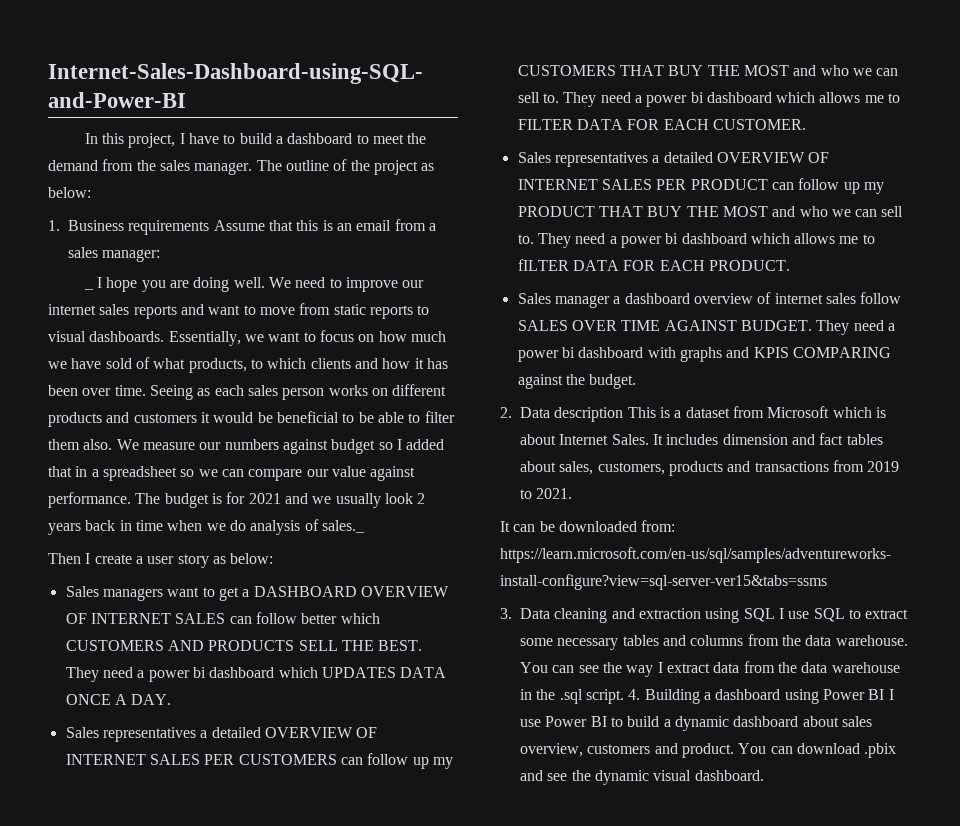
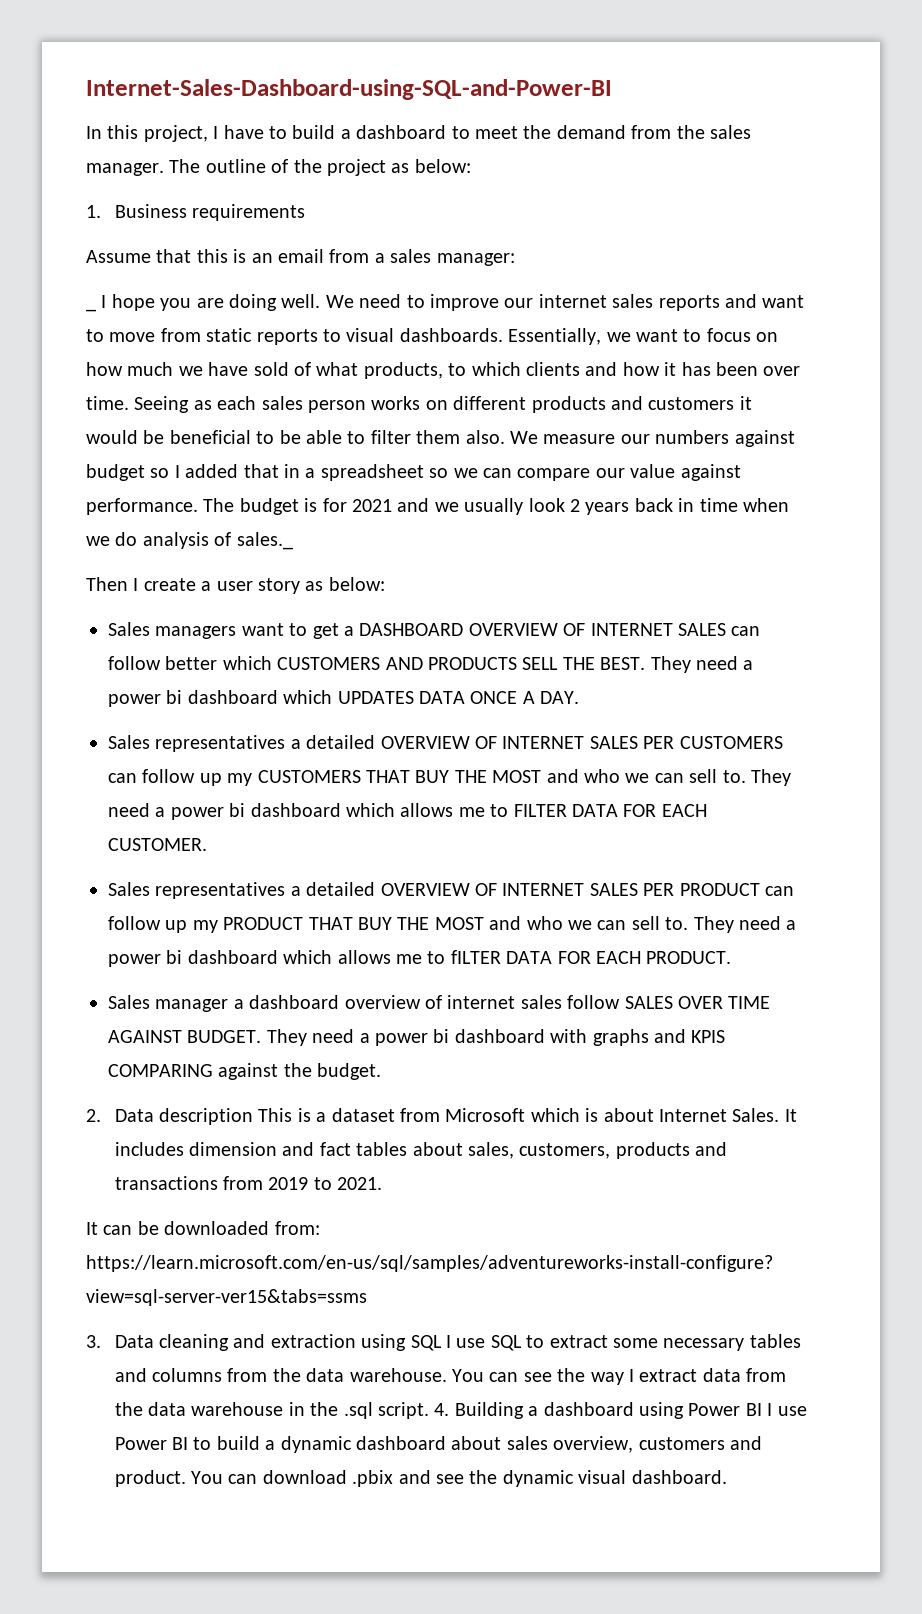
(210, 227) none -> (306, 212) //

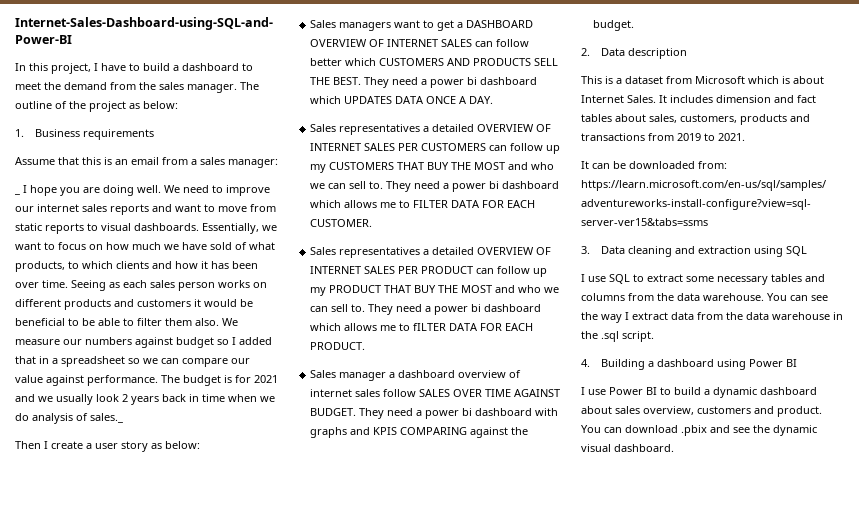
(254, 1116) none -> (688, 53) //
(442, 1343) none -> (808, 251) //
(430, 1410) none -> (654, 336) //
(762, 1409) none -> (798, 363) //

